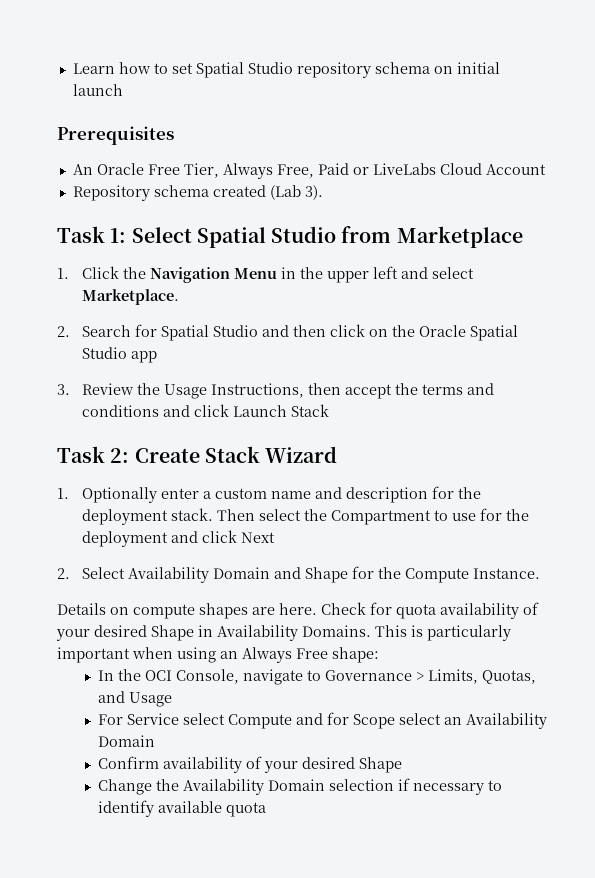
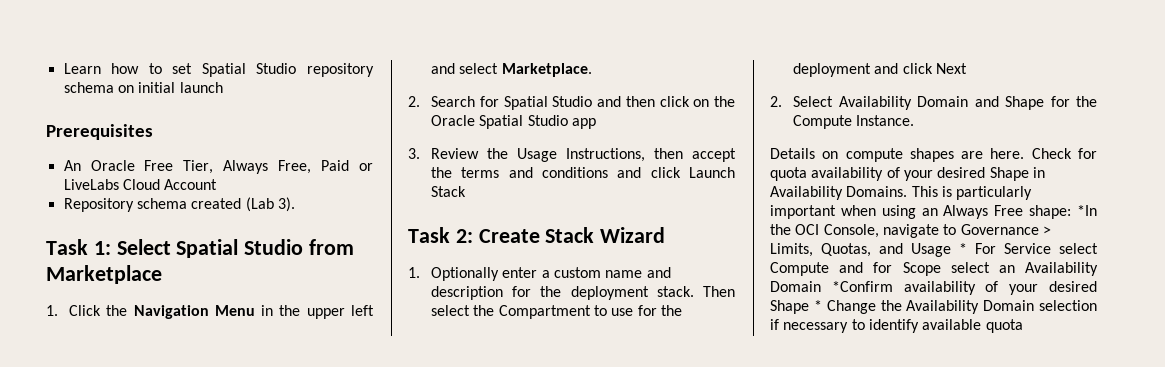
[97,670,114,681] // In -> [1077,205,1097,216] *In
(172, 699) // -> [959,243,967,254] *
[97,756,402,773] // Confirm availability of your desired Shape // -> [831,281,1097,295] [770,300,822,314] *Confirm availability of your desired Shape *

